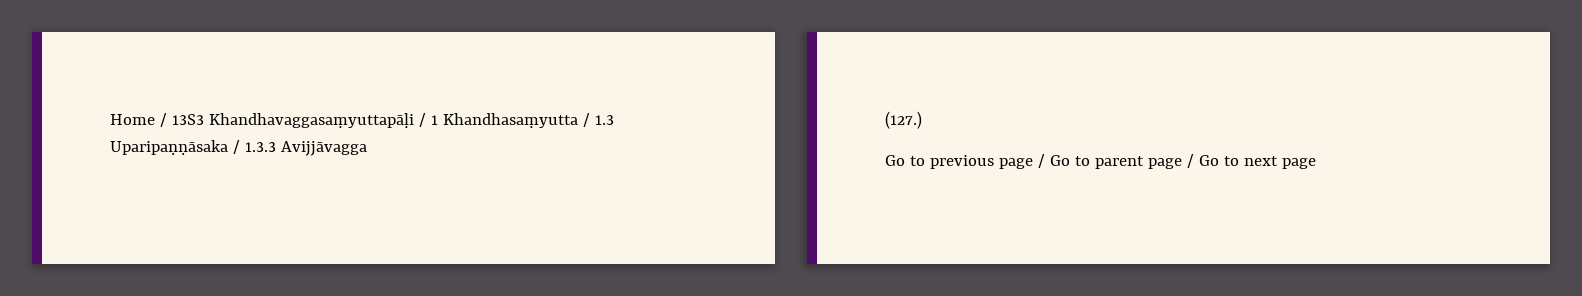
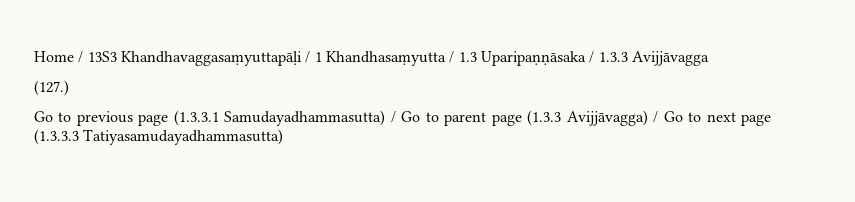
(1033, 163) none -> [173,110,386,126] (1.3.3.1 Samudayadhammasutta)
(1182, 163) none -> [527,110,648,126] (1.3.3 Avijjāvagga)
(1316, 163) none -> [34,129,284,145] (1.3.3.3 Tatiyasamudayadhammasutta)

